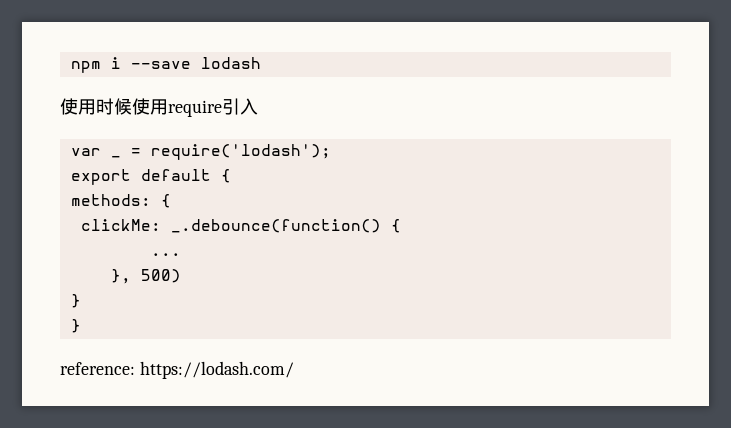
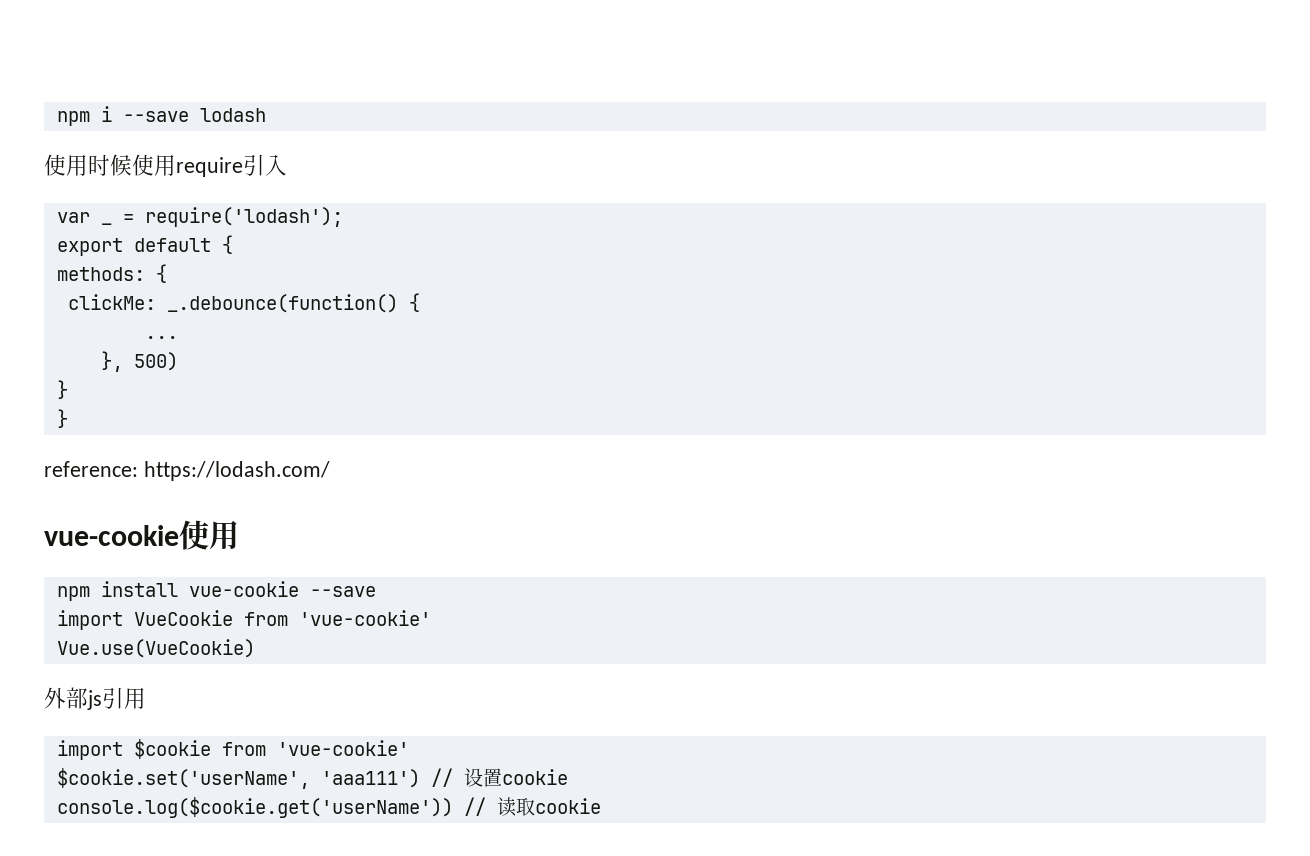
(294, 370) none -> [44,520,239,550] [56,581,376,601] [56,610,431,630] [56,639,255,658] [44,687,146,710] [56,739,409,760] [56,768,568,789] [56,797,601,818] // vue-cookie使用 // npm install vue-cookie --save // import VueCookie from 'vue-cookie' // Vue.use(VueCookie) // 外部js引用 // import $cookie from 'vue-cookie' // $cookie.set('userName', 'aaa111') // 设置cookie // console.log($cookie.get('userName')) // 读取cookie

